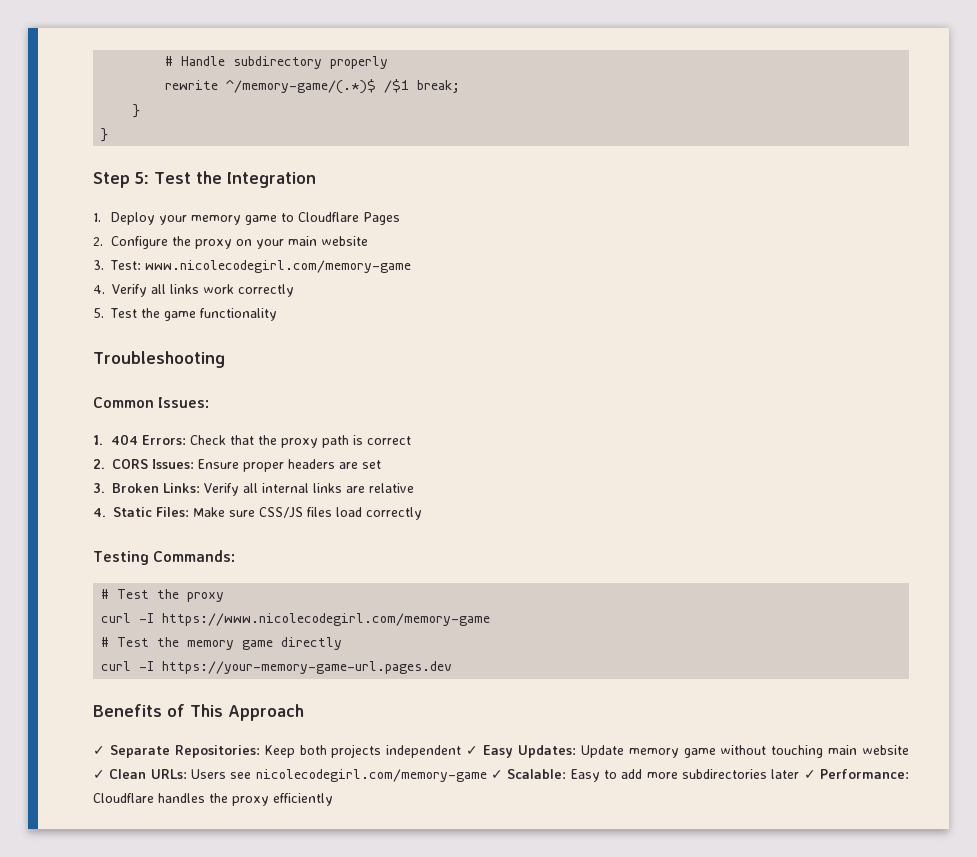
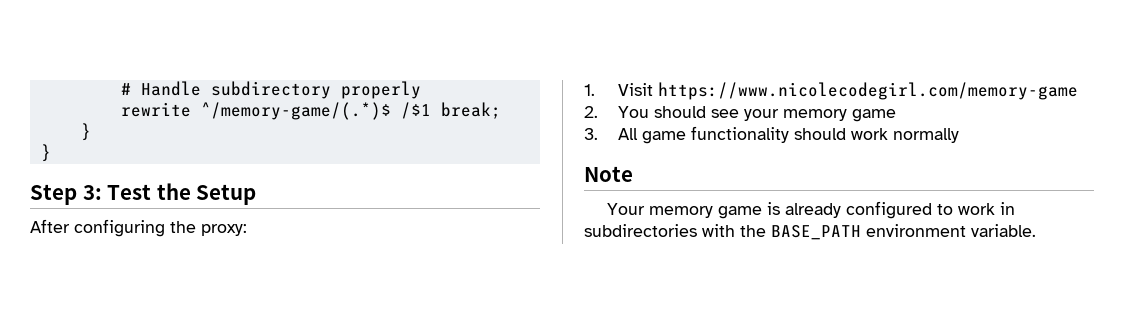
[135,171,316,188] [93,212,401,225] [93,236,369,249] [93,260,412,273] [93,284,294,297] [93,308,278,321] [93,351,225,368] [93,397,210,408] [93,434,412,448] [93,459,381,472] [93,483,414,496] [93,507,422,520] [93,550,236,565] [101,589,225,602] [101,613,491,626] [101,637,343,650] [101,661,453,674] [93,704,304,721] [93,744,909,758] [93,769,910,782] [93,793,333,806] 5: Test the Integration // 1. Deploy your memory game to Cloudflare Pages // 2. Configure the proxy on your main website // 3. Test: www.nicolecodegirl.com/memory-game // 4. Verify all links work correctly // 5. Test the game functionality // Troubleshooting // Common Issues: // 1. 404 Errors: Check that the proxy path is correct // 2. CORS Issues: Ensure proper headers are set // 3. Broken Links: Verify all internal links are relative // 4. Static Files: Make sure CSS/JS files load correctly // Testing Commands: // # Test the proxy // curl -I https://www.nicolecodegirl.com/memory-game // # Test the memory game directly // curl -I https://your-memory-game-url.pages.dev // Benefits of This Approach // ✓ Separate Repositories: Keep both projects independent ✓ Easy Updates: Update memory game without touching main website ✓ Clean URLs: Users see nicolecodegirl.com/memory-game ✓ Scalable: Easy to add more subdirectories later ✓ Performance: Cloudflare handles the proxy efficiently -> [82,183,257,205] [30,219,247,237] [584,82,1078,100] [584,106,896,122] [584,126,959,144] [584,166,633,182] [606,201,1015,219] [584,224,1036,240] 3: Test the Setup // After configuring the proxy: // 1. Visit https://www.nicolecodegirl.com/memory-game // 2. You should see your memory game // 3. All game functionality should work normally // Note // Your memory game is already configured to work in subdirectories with the BASE_PATH environment variable.

